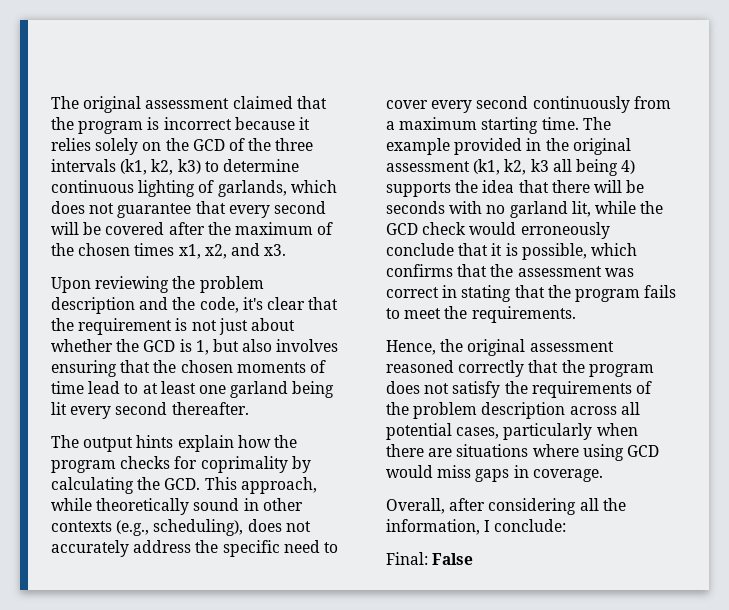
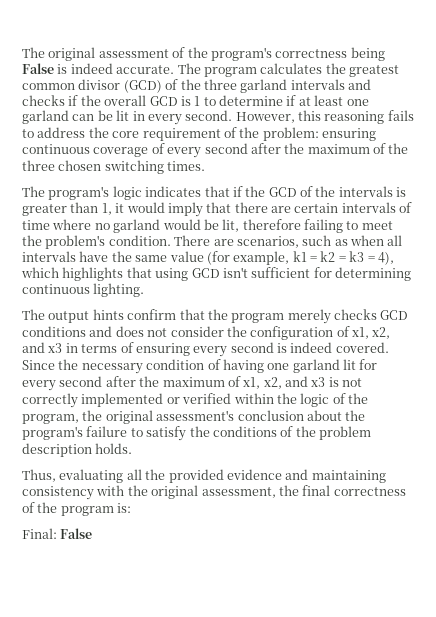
[232,96,327,109] [51,117,310,134] [51,138,314,155] [51,159,299,175] [51,180,337,197] [51,201,326,218] [51,222,165,235] claimed that the program is incorrect because it relies solely on the GCD of the three intervals (k1, k2, k3) to determine continuous lighting of garlands, which does not guarantee that every second will be covered -> [172,47,385,61] [22,63,399,77] [22,79,371,93] [22,95,369,106] [22,110,414,125] [22,127,376,141] [22,143,248,158] of the program's correctness being False is indeed accurate. The program calculates the greatest common divisor (GCD) of the three garland intervals and checks if the overall GCD is 1 to determine if at least one garland can be lit in every second. However, this reasoning fails to address the core requirement of the problem: ensuring continuous coverage of every second
[78,243,287,259] [51,276,264,293] [51,297,339,314] [51,318,295,335] [51,339,339,355] [51,360,326,377] [51,381,335,398] [51,402,249,419] [51,435,297,452] [51,456,311,473] [51,477,317,494] [51,498,303,515] [51,519,311,536] [51,540,338,557] [386,96,671,113] [386,117,611,134] [386,138,631,155] [386,159,636,176] [386,180,645,197] [386,201,664,218] [386,222,610,239] [386,243,637,260] [386,264,634,277] [386,285,677,302] [386,306,576,323] [386,339,614,356] [386,360,654,377] [386,381,450,394] chosen times x1, x2, and x3. // Upon reviewing the problem description and the code, it's clear that the requirement is not just about whether the GCD is 1, but also involves ensuring that the chosen moments of time lead to at least one garland being lit every second thereafter. // The output hints explain how the program checks for coprimality by calculating the GCD. This approach, while theoretically sound in other contexts (e.g., scheduling), does not accurately address the specific need to cover every second continuously from a maximum starting time. The example provided in the original assessment (k1, k2, k3 all being 4) supports the idea that there will be seconds with no garland lit, while the GCD check would erroneously conclude that it is possible, which confirms that the assessment was correct in stating that the program fails to meet the requirements. // Hence, the original assessment reasoned correctly that the program does not -> [22,160,206,174] [22,186,407,200] [22,202,413,217] [22,219,393,233] [22,235,403,249] [22,251,394,265] [21,267,411,281] [22,283,145,297] [22,309,409,324] [22,326,391,340] [22,342,389,357] [22,359,378,374] [22,376,363,391] [22,393,368,408] [22,410,366,424] [22,426,143,440] three chosen switching times. // The program's logic indicates that if the GCD of the intervals is greater than 1, it would imply that there are certain intervals of time where no garland would be lit, therefore failing to meet the problem's condition. There are scenarios, such as when all intervals have the same value (for example, k1 = k2 = k3 = 4), which highlights that using GCD isn't sufficient for determining continuous lighting. // The output hints confirm that the program merely checks GCD conditions and does not consider the configuration of x1, x2, and x3 in terms of ensuring every second is indeed covered. Since the necessary condition of having one garland lit for every second after the maximum of x1, x2, and x3 is not correctly implemented or verified within the logic of the program, the original assessment's conclusion about the program's failure to
[531,381,632,398] requirements -> [212,426,277,437] conditions
[569,402,640,415] [386,423,638,440] [386,444,659,461] [386,465,603,482] [386,498,626,515] [386,519,567,535] across all potential cases, particularly when there are situations where using GCD would miss gaps in coverage. // Overall, after considering all the information, I conclude: -> [95,443,133,454] [22,469,386,483] [22,485,406,500] [22,502,132,516] holds. // Thus, evaluating all the provided evidence and maintaining consistency with the original assessment, the final correctness of the program is:

